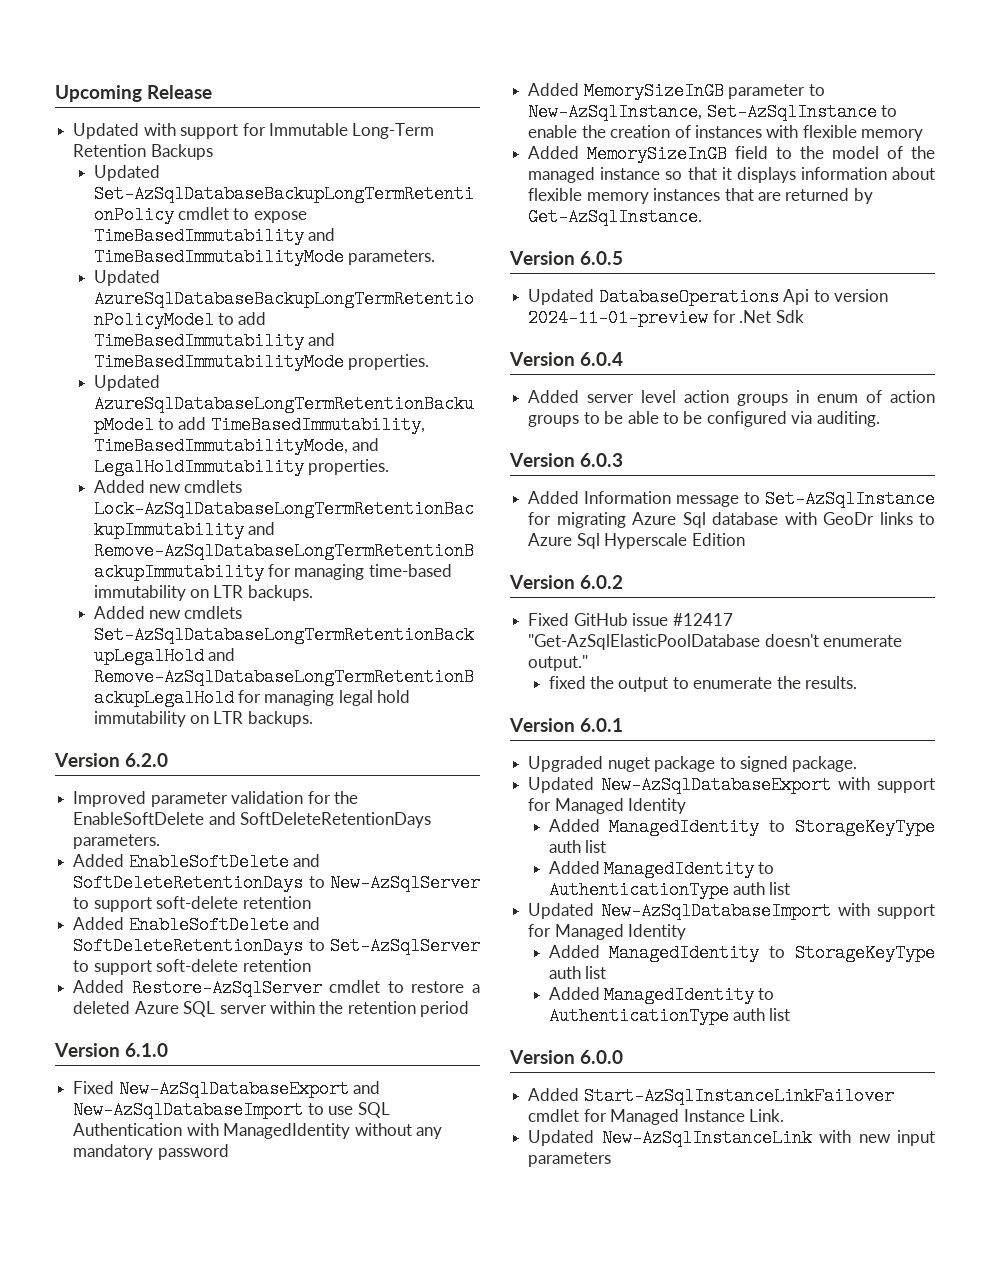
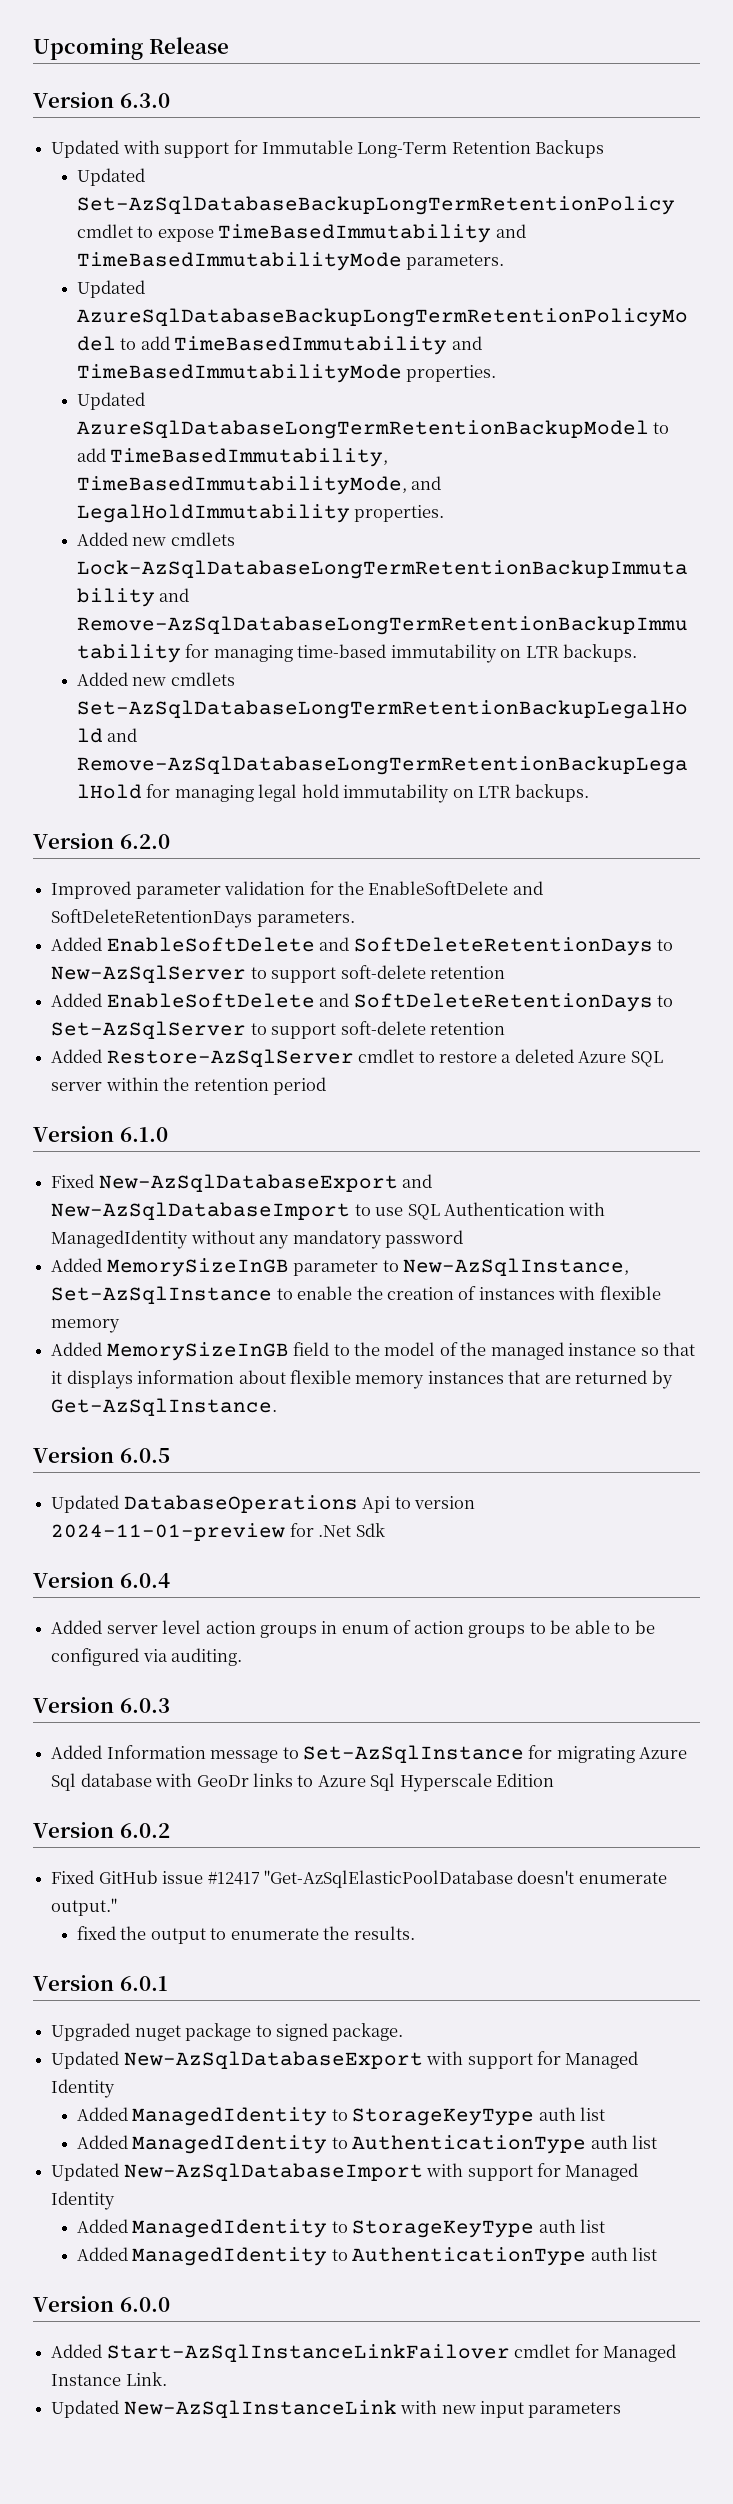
(213, 92) none -> [33,92,170,108] // Version 6.3.0

